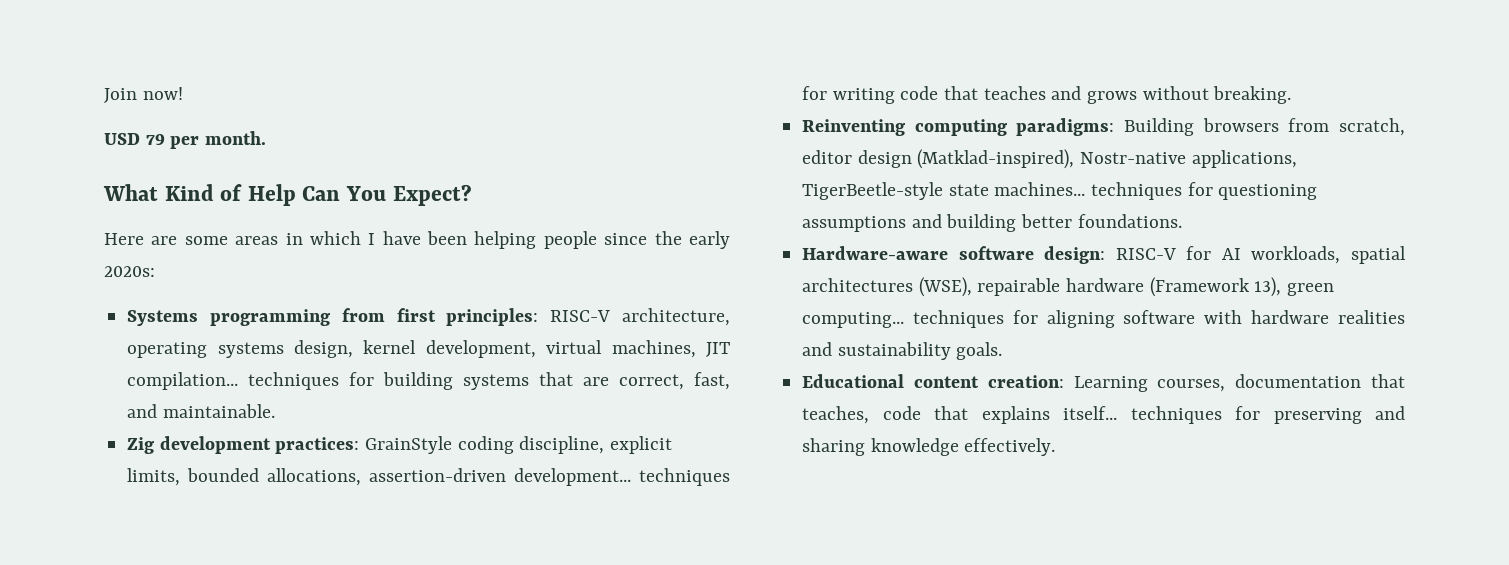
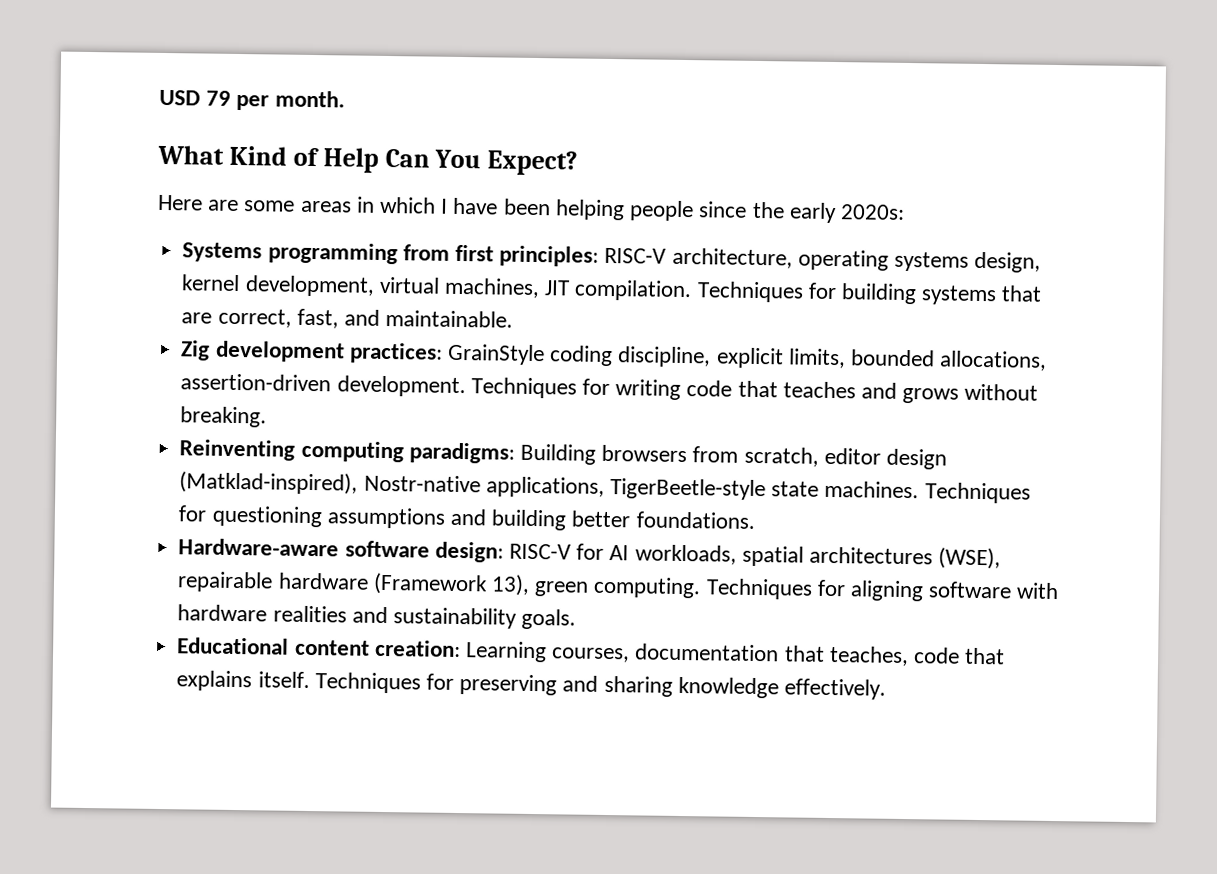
[104,87,183,103] Join now! // -> (159, 97) none
[127,372,340,390] compilation... techniques -> [574,279,804,303] compilation. Techniques
[514,468,730,486] development... techniques -> [336,375,577,399] development. Techniques
[994,182,1183,200] machines... techniques -> [824,480,1031,504] machines. Techniques
[802,310,1004,328] computing... techniques -> [593,576,813,600] computing. Techniques
[1063,406,1222,424] itself... techniques -> [257,671,421,694] itself. Techniques

